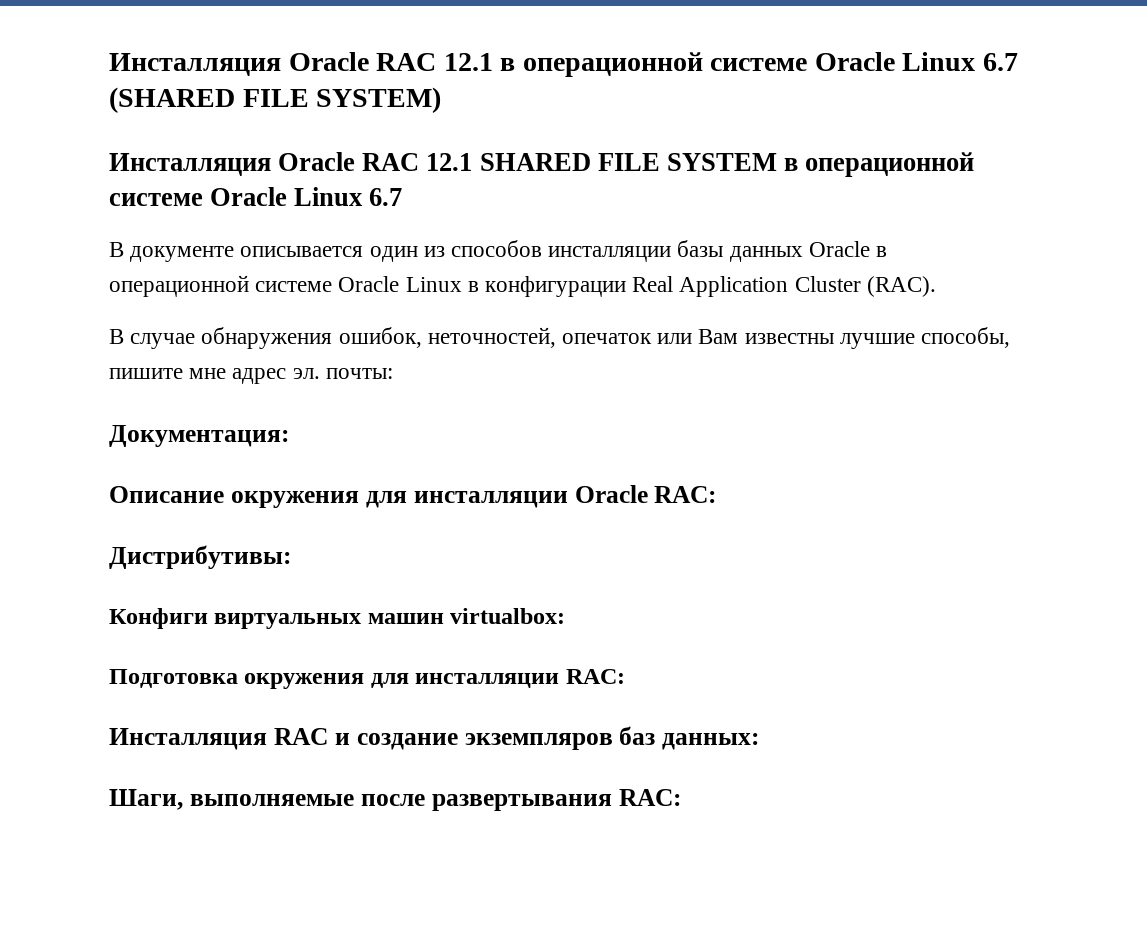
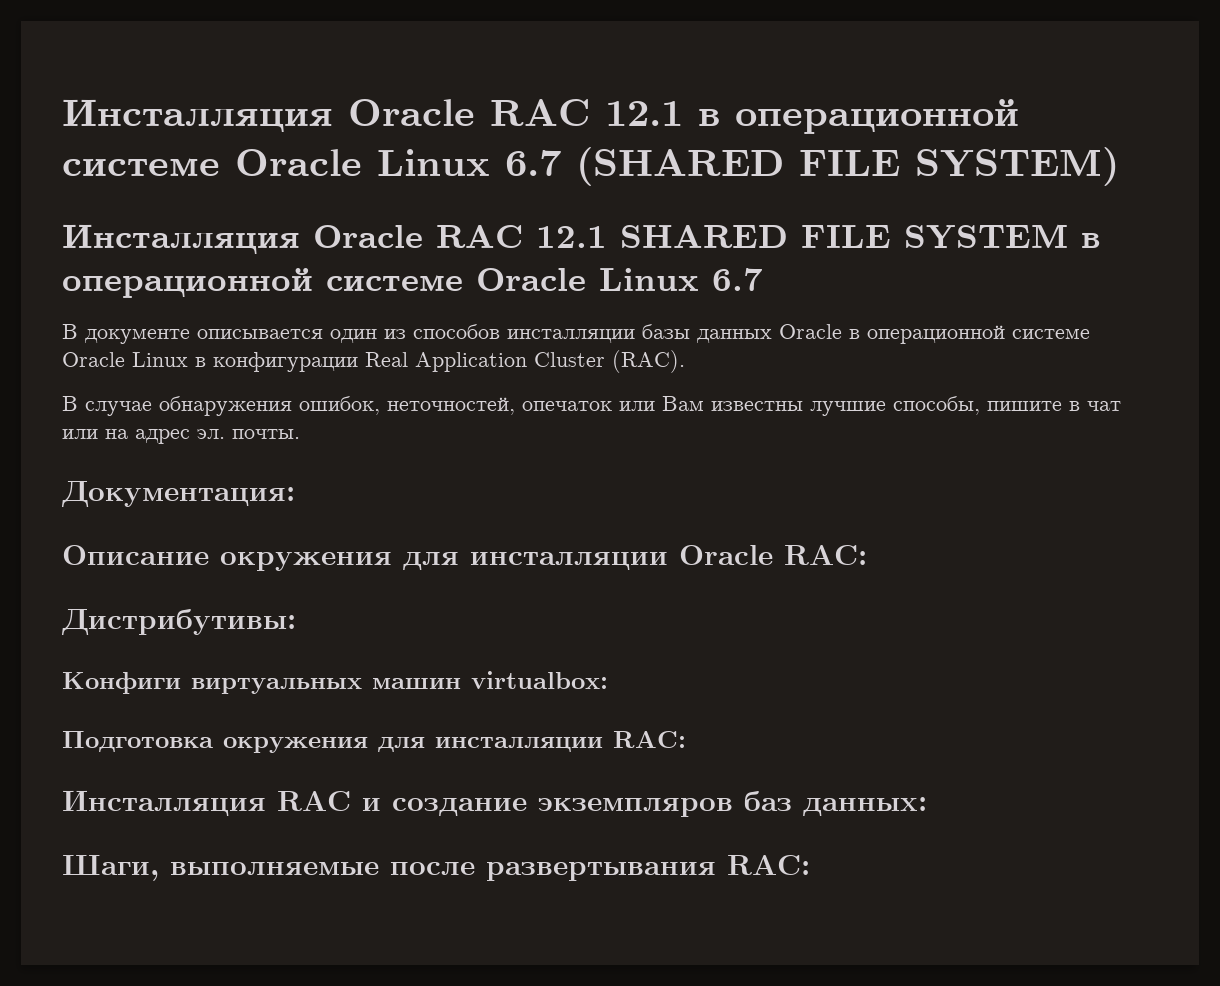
[189,368,227,379] мне -> [1069,401,1121,411] [62,429,128,439] в чат или на
[325,368,393,379] почты: -> [232,429,300,439] почты.

